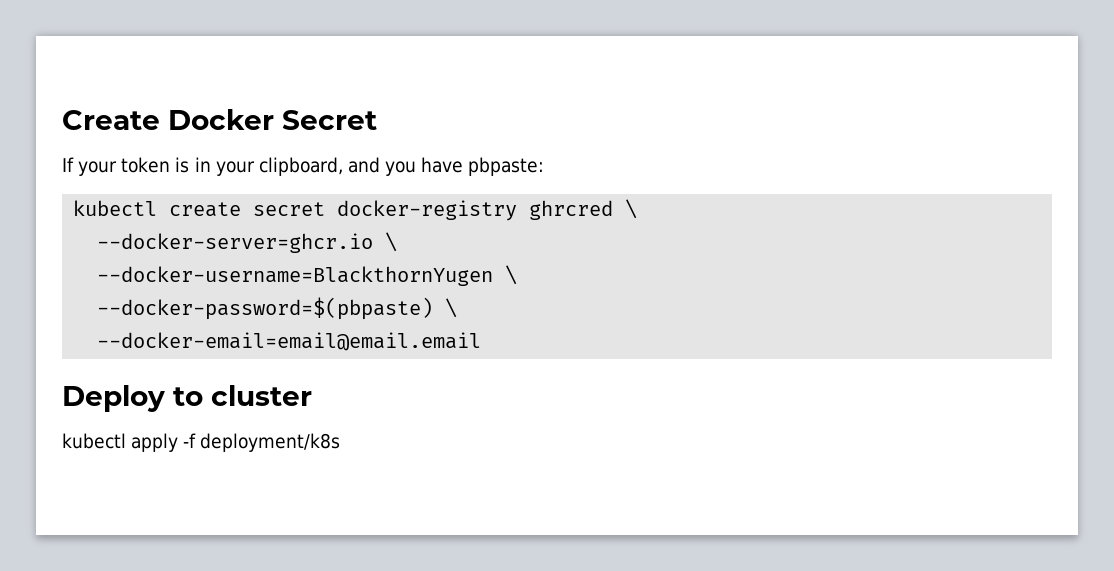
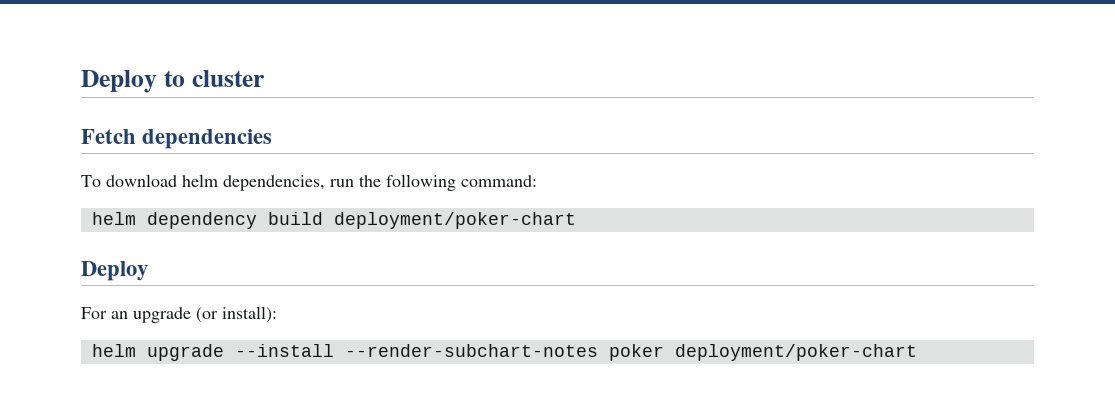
[62,109,377,130] [62,157,545,176] [73,199,638,221] [97,232,398,253] [97,265,518,286] [97,297,458,320] [97,332,482,351] [62,385,312,412] [62,433,341,452] Create Docker Secret // If your token is in your clipboard, and you have pbpaste: // kubectl create secret docker-registry ghrcred \ // --docker-server=ghcr.io \ // --docker-username=BlackthornYugen \ // --docker-password=$(pbpaste) \ // --docker-email=email@email.email // Deploy to cluster // kubectl apply -f deployment/k8s -> [81,70,265,93] [81,129,273,149] [81,174,537,191] [91,212,576,229] [81,261,148,281] [81,306,277,323] [91,344,917,361] Deploy to cluster // Fetch dependencies // To download helm dependencies, run the following command: // helm dependency build deployment/poker-chart // Deploy // For an upgrade (or install): // helm upgrade --install --render-subchart-notes poker deployment/poker-chart

